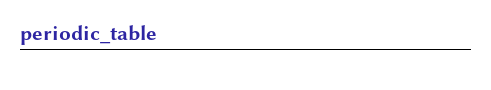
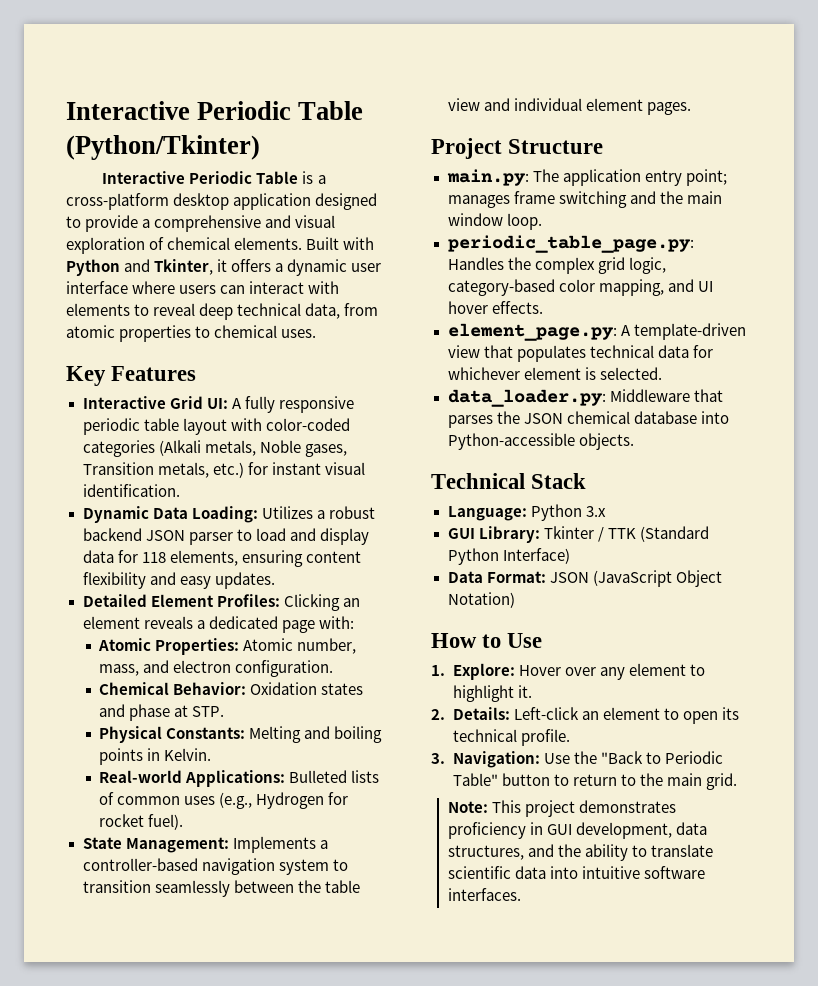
[20,25,157,45] periodic_table -> [66,101,364,120] [66,135,260,160] [102,171,326,184] [66,193,378,210] [66,215,336,232] [66,237,375,254] [66,259,382,276] [66,281,340,294] [66,303,379,320] [66,325,317,342] [66,366,197,386] [82,396,354,413] [82,418,350,435] [82,440,347,457] [82,462,365,478] [82,484,180,497] [82,506,375,523] [82,528,369,545] [82,550,361,567] [82,572,275,589] [82,594,360,611] [82,616,354,633] [98,638,357,655] [99,660,334,677] [99,682,364,695] [99,704,225,721] [99,726,383,743] [99,748,212,765] [99,770,380,787] [99,792,349,809] [99,814,184,830] [82,836,328,853] [82,858,348,875] [82,880,360,897] [447,98,691,115] [431,138,604,159] [446,169,727,186] [447,191,722,208] [447,213,542,230] [447,235,694,253] [447,257,666,274] [447,279,713,296] [447,301,543,314] [447,323,746,341] [447,345,713,362] [447,367,662,380] [447,389,723,407] [447,411,729,428] [447,433,634,450] [431,473,587,489] [447,504,606,521] [447,526,709,543] [447,548,570,565] [447,570,722,587] [447,592,515,608] [431,633,543,648] [431,663,705,680] [452,685,532,702] [431,707,739,724] [452,729,570,746] [431,751,723,768] [452,773,737,790] [447,800,676,817] [447,822,707,839] [447,844,713,861] [447,866,705,879] [447,888,521,901] Interactive Periodic Table (Python/Tkinter) // Interactive Periodic Table is a cross-platform desktop application designed to provide a comprehensive and visual exploration of chemical elements. Built with Python and Tkinter, it offers a dynamic user interface where users can interact with elements to reveal deep technical data, from atomic properties to chemical uses. // Key Features // Interactive Grid UI: A fully responsive periodic table layout with color-coded categories (Alkali metals, Noble gases, Transition metals, etc.) for instant visual identification. // Dynamic Data Loading: Utilizes a robust backend JSON parser to load and display data for 118 elements, ensuring content flexibility and easy updates. // Detailed Element Profiles: Clicking an element reveals a dedicated page with: // Atomic Properties: Atomic number, mass, and electron configuration. // Chemical Behavior: Oxidation states and phase at STP. // Physical Constants: Melting and boiling points in Kelvin. // Real-world Applications: Bulleted lists of common uses (e.g., Hydrogen for rocket fuel). // State Management: Implements a controller-based navigation system to transition seamlessly between the table view and individual element pages. // Project Structure // main.py: The application entry point; manages frame switching and the main window loop. // periodic_table_page.py: Handles the complex grid logic, category-based color mapping, and UI hover effects. // element_page.py: A template-driven view that populates technical data for whichever element is selected. // data_loader.py: Middleware that parses the JSON chemical database into Python-accessible objects. // Technical Stack // Language: Python 3.x // GUI Library: Tkinter / TTK (Standard Python Interface) // Data Format: JSON (JavaScript Object Notation) // How to Use // 1. Explore: Hover over any element to highlight it. // 2. Details: Left-click an element to open its technical profile. // 3. Navigation: Use the "Back to Periodic Table" button to return to the main grid. // Note: This project demonstrates proficiency in GUI development, data structures, and the ability to translate scientific data into intuitive software interfaces.

